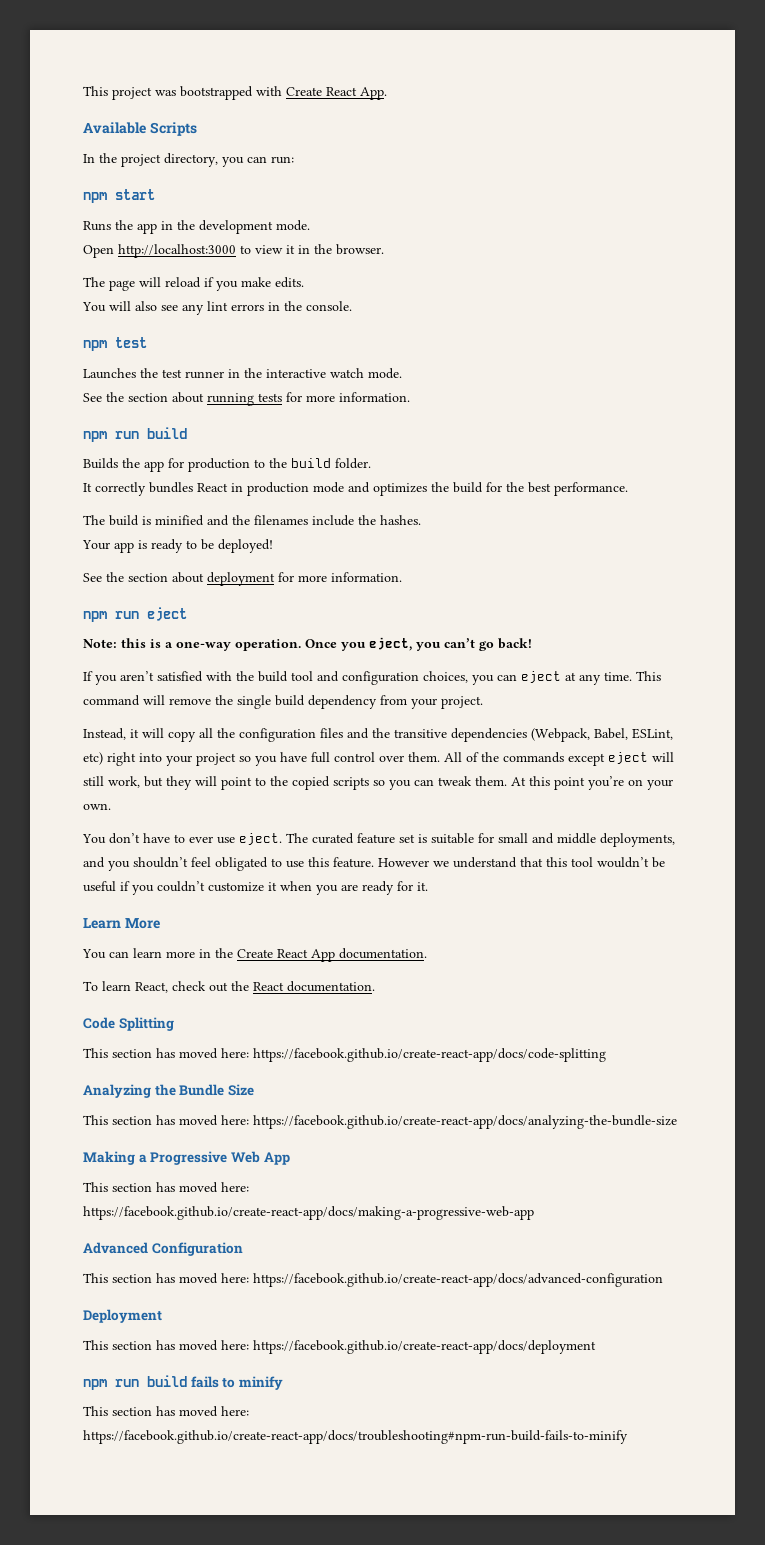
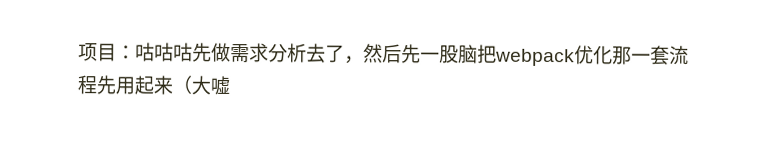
[83,86,387,100] [83,122,197,136] [83,153,294,167] [83,189,155,203] [83,220,310,234] [83,244,384,258] [83,277,304,291] [82,301,352,315] [83,337,147,351] [83,368,402,379] [83,392,410,406] [83,427,187,442] [83,458,371,472] [83,482,628,496] [83,515,421,526] [82,539,273,553] [83,572,402,586] [83,607,187,622] [83,637,532,651] [83,671,661,685] [83,695,483,709] [83,728,673,742] [83,752,674,766] [83,776,673,790] [83,803,111,810] [82,833,675,847] [83,857,665,871] [83,881,428,895] [83,918,160,929] [82,948,427,962] [83,981,375,993] [83,1017,174,1031] [83,1048,606,1062] [83,1084,254,1098] [83,1115,677,1129] [83,1151,290,1165] [83,1182,249,1193] [83,1206,534,1220] [83,1242,243,1256] [83,1273,663,1287] [83,1309,162,1323] [83,1340,596,1354] [83,1375,283,1390] [83,1406,249,1417] [83,1430,628,1444] This project was bootstrapped with Create React App. // Available Scripts // In the project directory, you can run: // npm start // Runs the app in the development mode. // Open http://localhost:3000 to view it in the browser. // The page will reload if you make edits. // You will also see any lint errors in the console. // npm test // Launches the test runner in the interactive watch mode. // See the section about running tests for more information. // npm run build // Builds the app for production to the build folder. // It correctly bundles React in production mode and optimizes the build for the best performance. // The build is minified and the filenames include the hashes. // Your app is ready to be deployed! // See the section about deployment for more information. // npm run eject // Note: this is a one-way operation. Once you eject, you can’t go back! // If you aren’t satisfied with the build tool and configuration choices, you can eject at any time. This command will remove the single build dependency from your project. // Instead, it will copy all the configuration files and the transitive dependencies (Webpack, Babel, ESLint, etc) right into your project so you have full control over them. All of the commands except eject will still work, but they will point to the copied scripts so you can tweak them. At this point you’re on your own. // You don’t have to ever use eject. The curated feature set is suitable for small and middle deployments, and you shouldn’t feel obligated to use this feature. However we understand that this tool wouldn’t be useful if you couldn’t customize it when you are ready for it. // Learn More // You can learn more in the Create React App documentation. // To learn React, check out the React documentation. // Code Splitting // This section has moved here: https://facebook.github.io/create-react-app/docs/code-splitting // Analyzing the Bundle Size // This section has moved here: https://facebook.github.io/create-react-app/docs/analyzing-the-bundle-size // Making a Progressive Web App // This section has moved here: https://facebook.github.io/create-react-app/docs/making-a-progressive-web-app // Advanced Configuration // This section has moved here: https://facebook.github.io/create-react-app/docs/advanced-configuration // Deployment // This section has moved here: https://facebook.github.io/create-react-app/docs/deployment // npm run build fails to minify // This section has moved here: https://facebook.github.io/create-react-app/docs/troubleshooting#npm-run-build-fails-to-minify -> [78,42,689,67] [77,75,231,96] 项目：咕咕咕先做需求分析去了，然后先一股脑把webpack优化那一套流程先用起来（大嘘

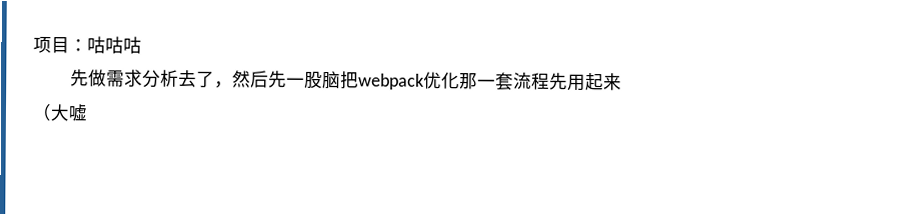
(193, 52) none -> (142, 45) //
(174, 85) none -> (623, 82) //

